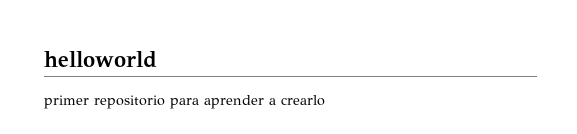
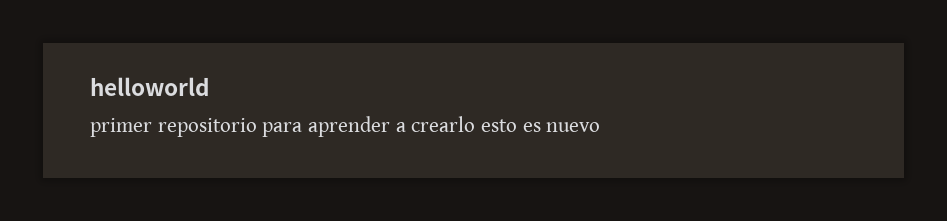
(325, 100) none -> [481,119,601,132] esto es nuevo

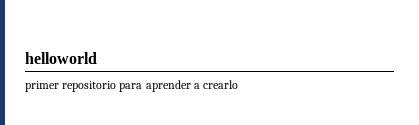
[481,119,601,132] esto es nuevo -> (239, 84) none

